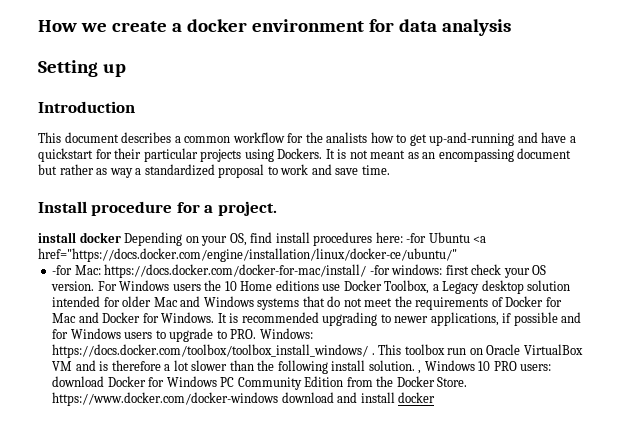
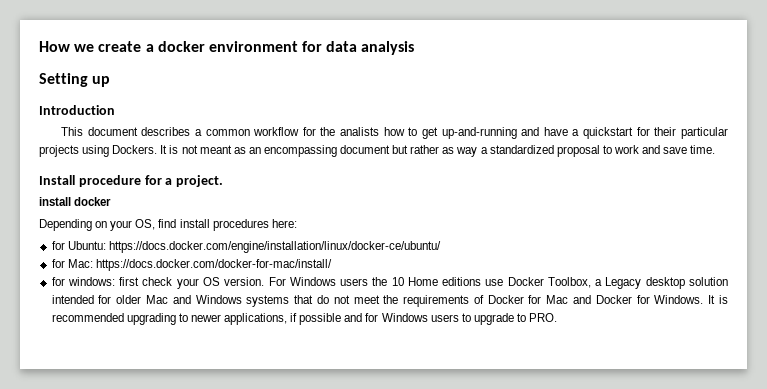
(121, 237) none -> (112, 201) //
[406,232,487,243] [38,248,457,262] [52,265,73,275] -for Ubuntu <a href="https://docs.docker.com/engine/installation/linux/docker-ce/ubuntu/" // -for -> [51,241,441,253] [51,259,65,268] // for Ubuntu: https://docs.docker.com/engine/installation/linux/docker-ce/ubuntu/ // for
[369,265,390,275] -for -> [51,277,65,286] // for
[259,328,313,339] [52,344,583,358] [52,360,552,374] [52,376,468,390] [52,392,436,406] Windows: https://docs.docker.com/toolbox/toolbox_install_windows/ . This toolbox run on Oracle VirtualBox VM and is therefore a lot slower than the following install solution. , Windows 10 PRO users: download Docker for Windows PC Community Edition from the Docker Store. https://www.docker.com/docker-windows download and install docker -> (558, 317) none

